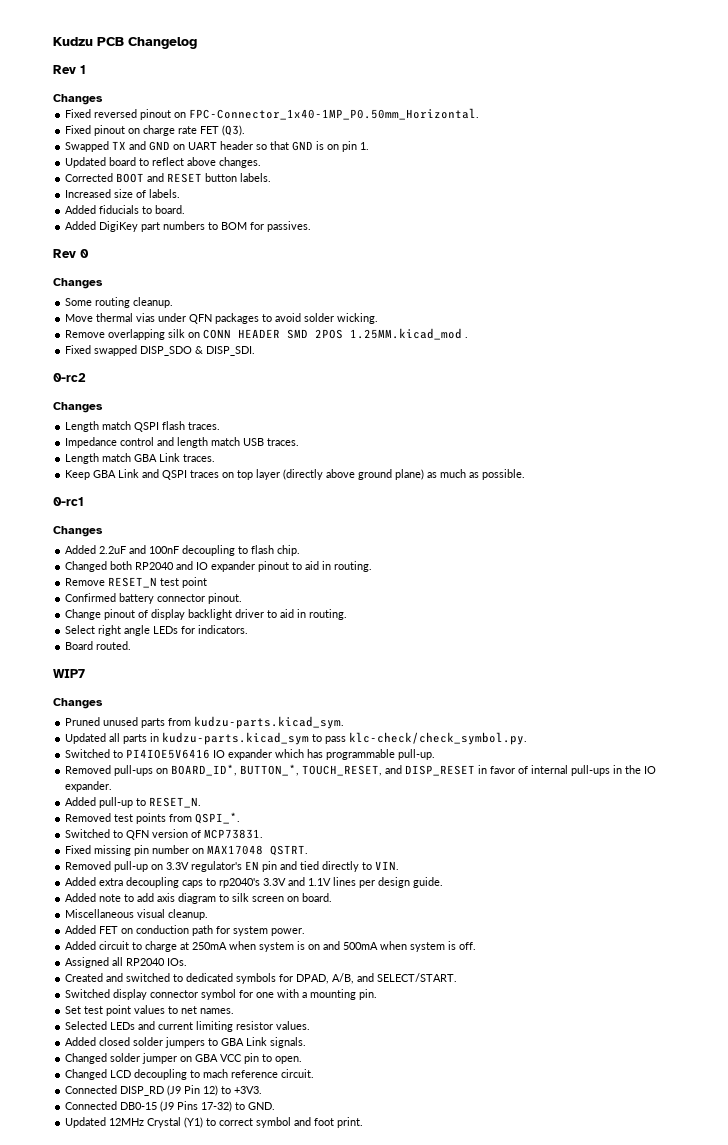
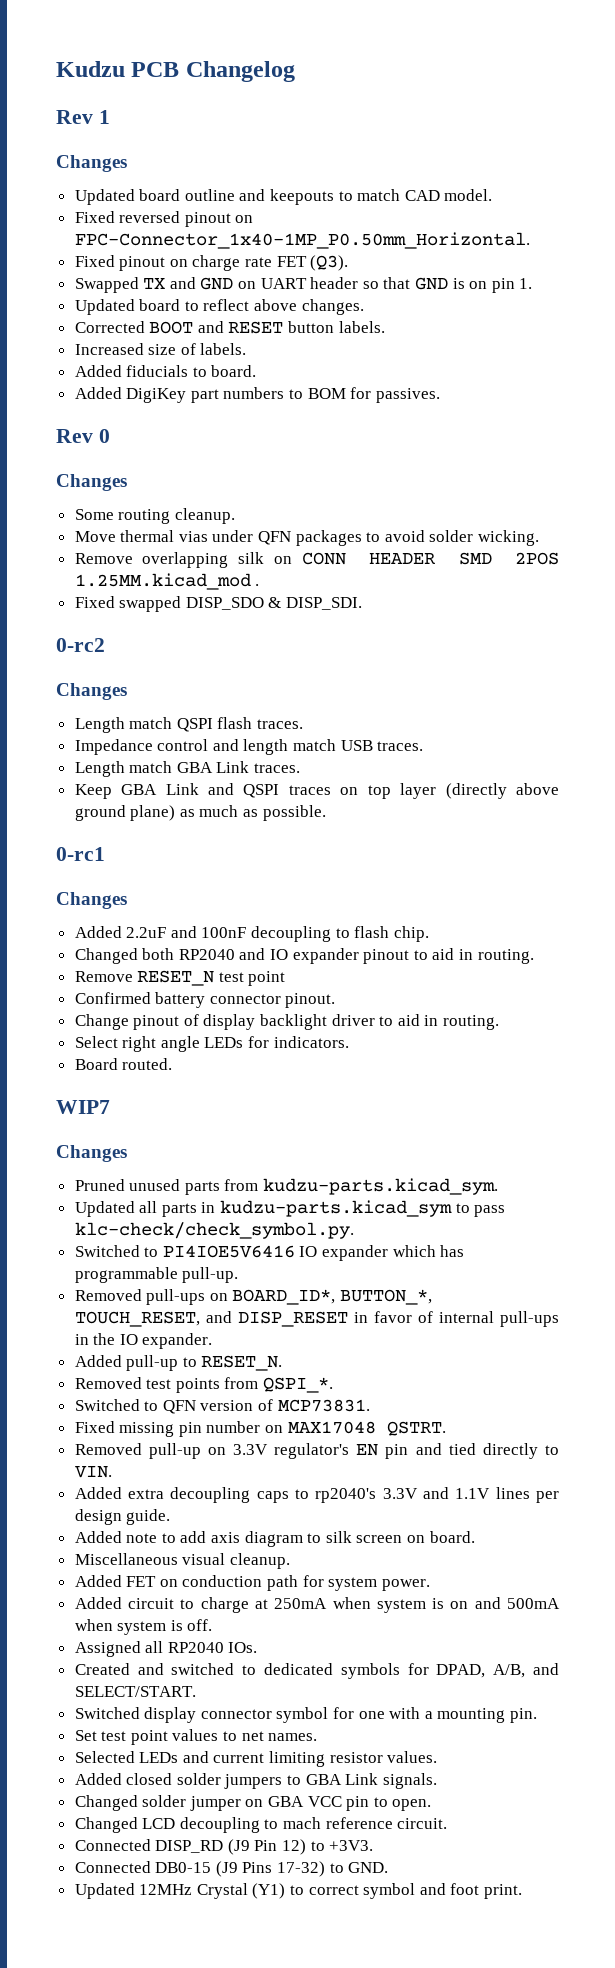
(103, 99) none -> [74,189,493,205] // Updated board outline and keepouts to match CAD model.

